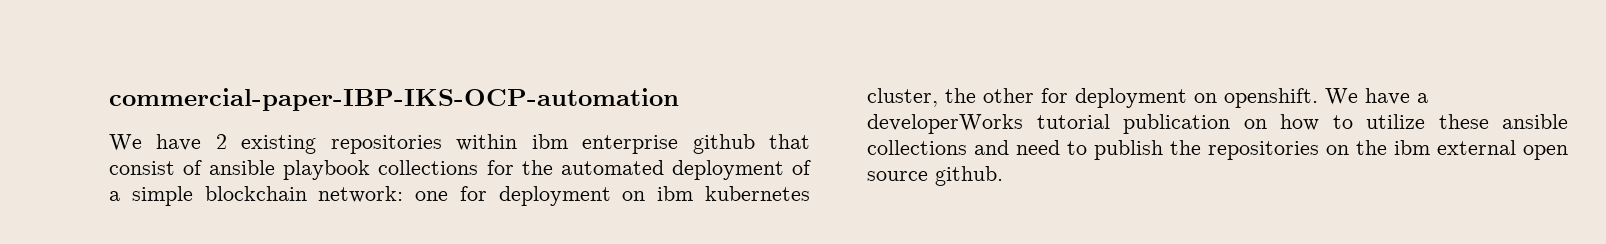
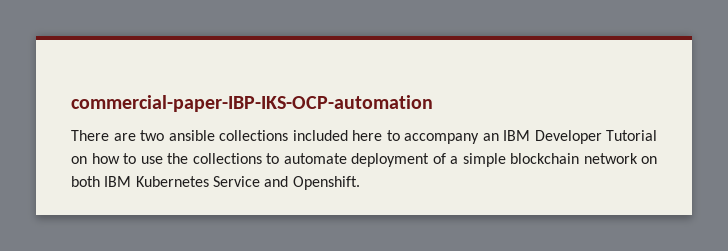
[109,134,811,154] [109,160,664,180] We have 2 existing repositories within ibm enterprise github that consist of ansible playbook collections for the automated -> [71,130,657,144] [71,153,347,164] There are two ansible collections included here to accompany an IBM Developer Tutorial on how to use the collections to automate
[318,186,811,206] [867,88,1428,108] [867,114,1568,134] [867,140,1568,160] [867,166,1003,186] network: one for deployment on ibm kubernetes cluster, the other for deployment on openshift. We have a developerWorks tutorial publication on how to utilize these ansible collections and need to publish the repositories on the ibm external open source github. -> [583,153,657,164] [71,176,360,190] network on both IBM Kubernetes Service and Openshift.

